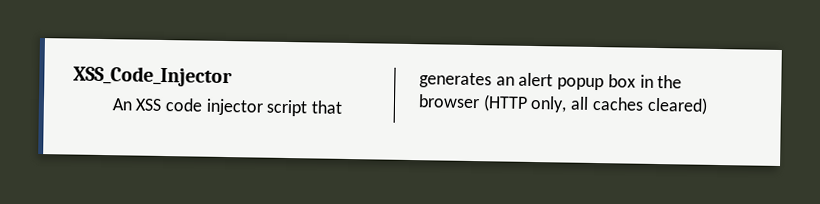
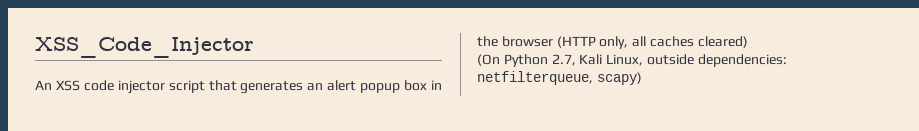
(708, 105) none -> [477,54,787,67] [477,71,642,85] // (On Python 2.7, Kali Linux, outside dependencies: netfilterqueue, scapy)

